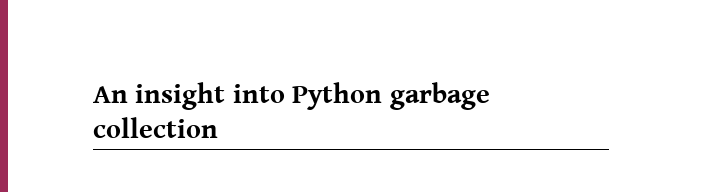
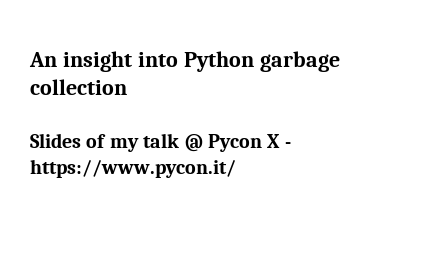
(218, 127) none -> [30,133,291,152] [30,159,236,178] // Slides of my talk @ Pycon X - https://www.pycon.it/

